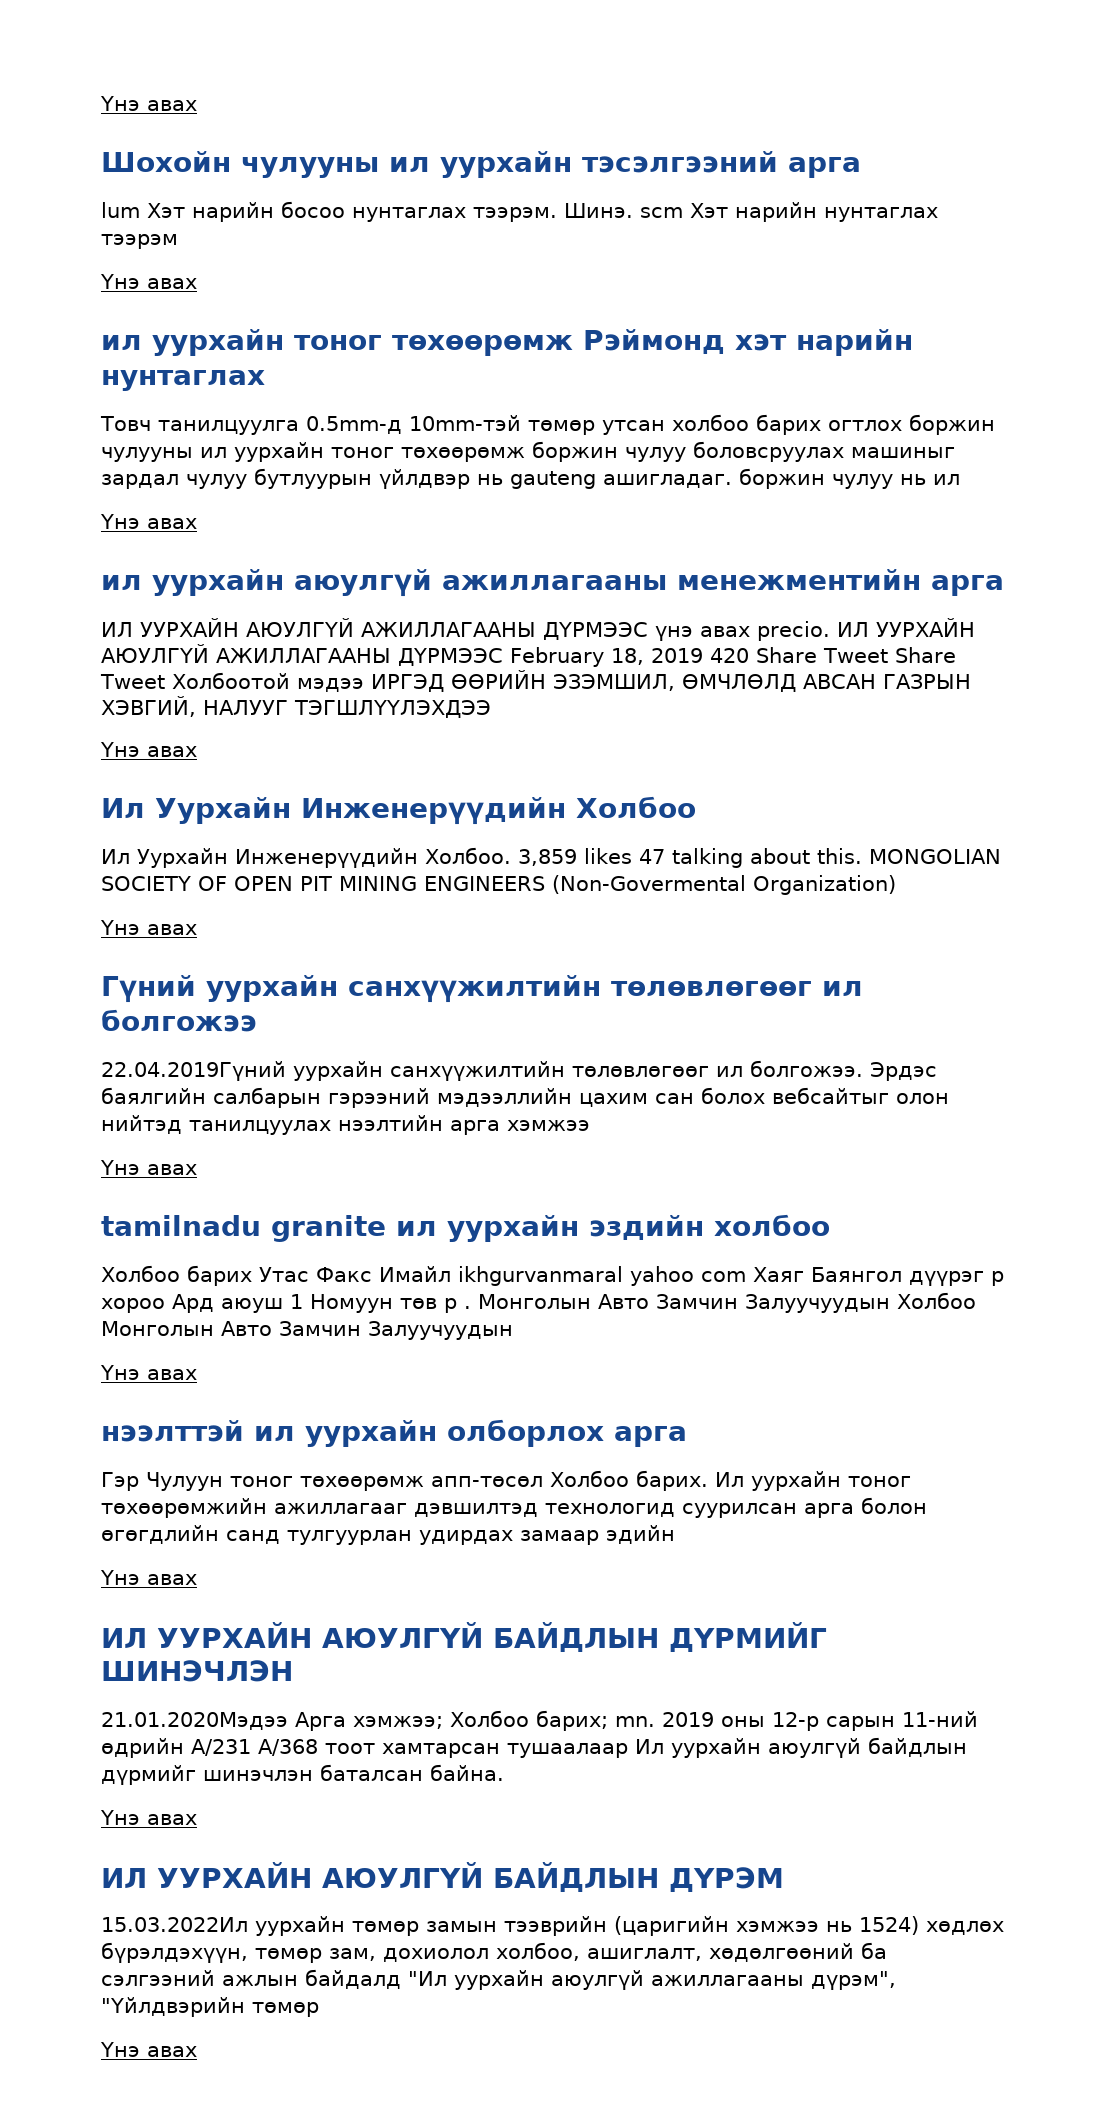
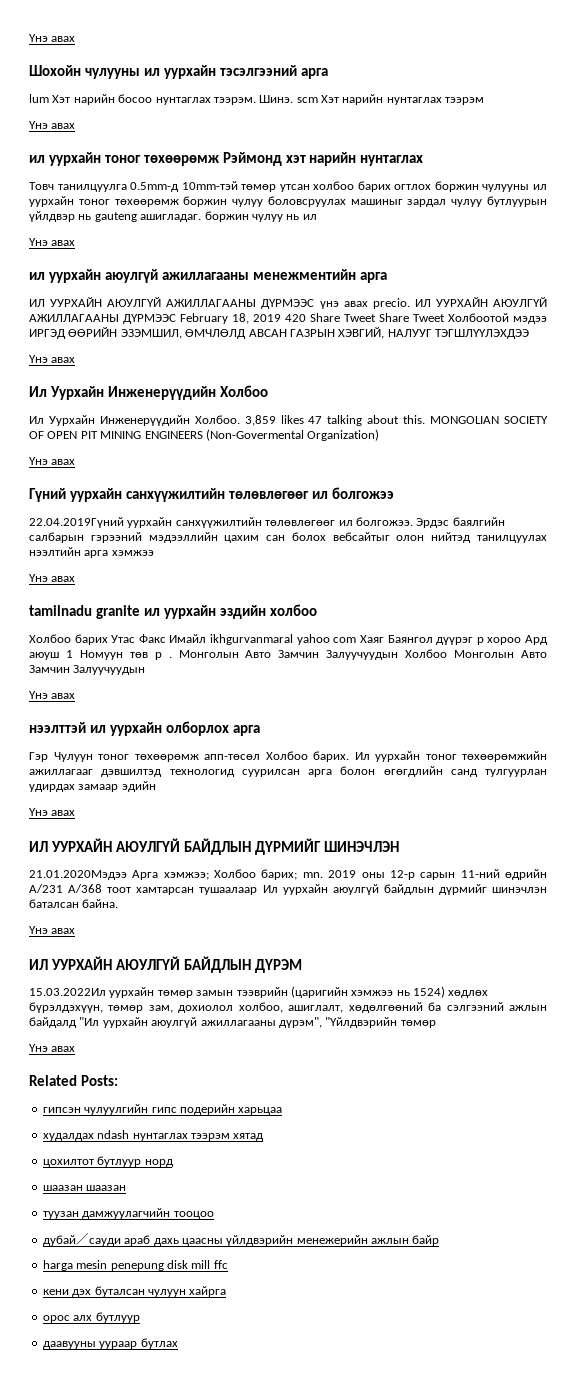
(197, 2051) none -> [29,1075,118,1086] [42,1104,283,1115] [42,1130,265,1141] [42,1156,174,1167] [42,1185,127,1191] [42,1208,214,1219] [42,1233,440,1246] [42,1260,228,1271] [42,1286,227,1297] [42,1312,140,1323] [42,1338,178,1349] // Related Posts: // гипсэн чулуулгийн гипс подерийн харьцаа // худалдах ndash нунтаглах тээрэм хятад // цохилтот бутлуур норд // шаазан шаазан // туузан дамжуулагчийн тооцоо // дубай／сауди араб дахь цаасны үйлдвэрийн менежерийн ажлын байр // harga mesin penepung disk mill ffc // кени дэх буталсан чулуун хайрга // орос алх бутлуур // даавууны уураар бутлах

